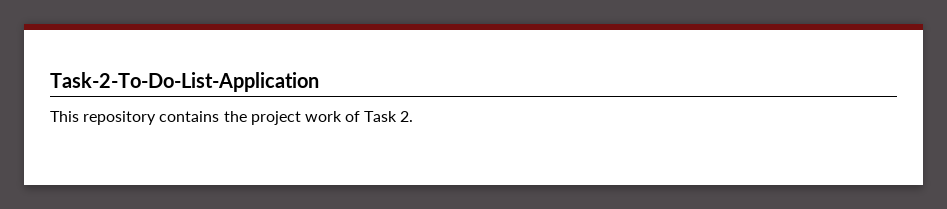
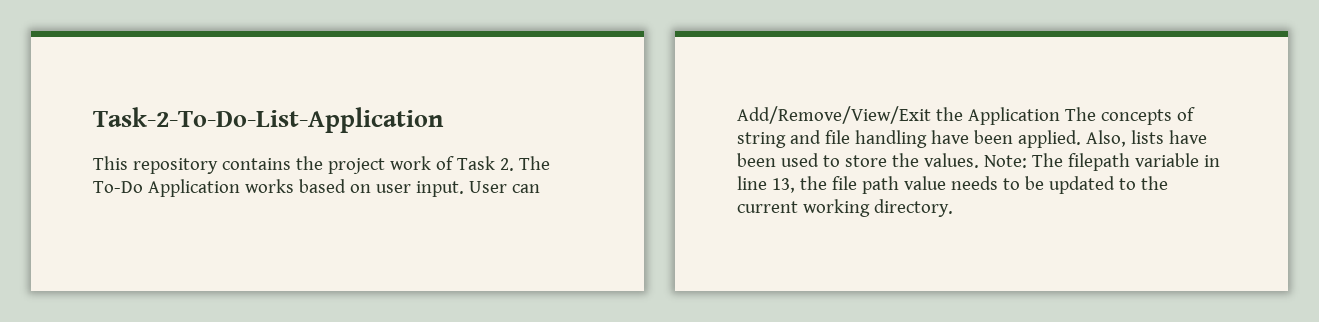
(414, 116) none -> [518,156,550,170] [93,179,540,197] [737,106,1195,125] [737,130,1207,148] [737,153,1220,171] [737,176,1168,194] [737,199,953,217] The To-Do Application works based on user input. User can Add/Remove/View/Exit the Application The concepts of string and file handling have been applied. Also, lists have been used to store the values. Note: The filepath variable in line 13, the file path value needs to be updated to the current working directory.

